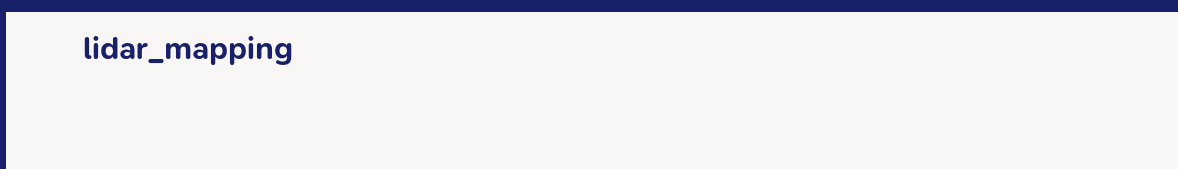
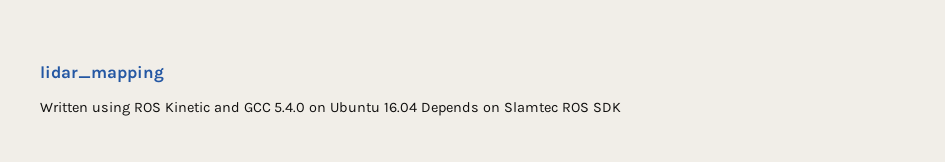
(293, 50) none -> [40,102,621,116] // Written using ROS Kinetic and GCC 5.4.0 on Ubuntu 16.04 Depends on Slamtec ROS SDK

